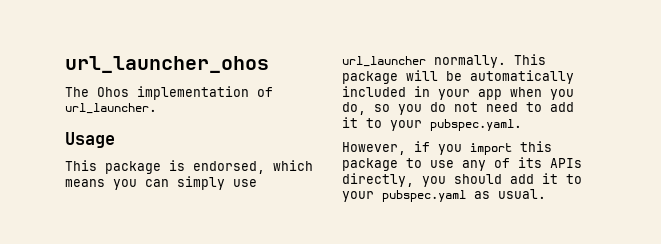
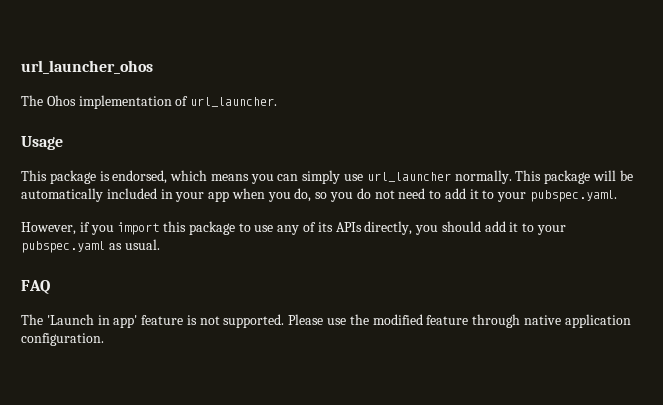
(546, 194) none -> [21,280,50,294] [21,314,631,328] [21,333,104,346] // FAQ // The 'Launch in app' feature is not supported. Please use the modified feature through native application configuration.

